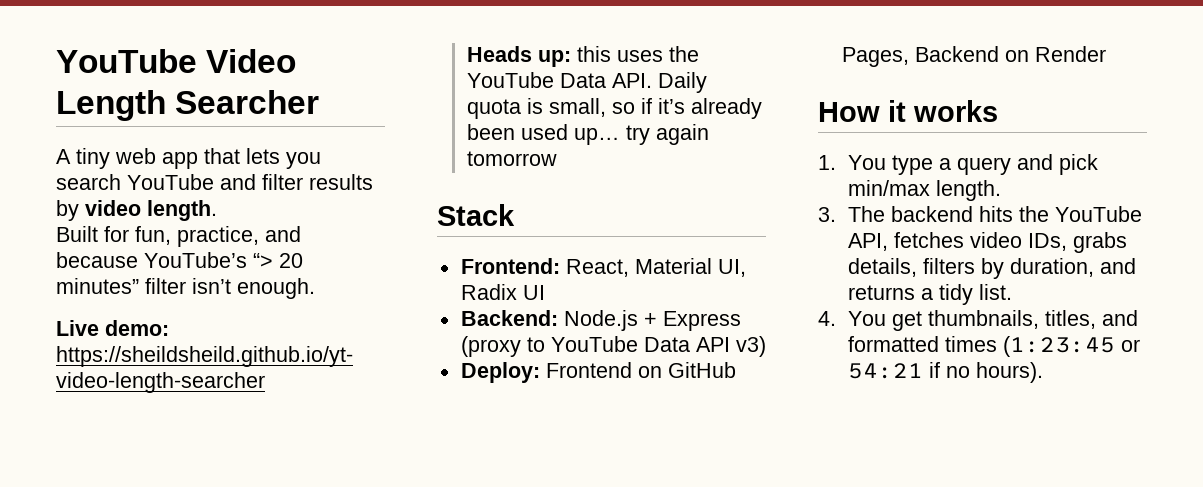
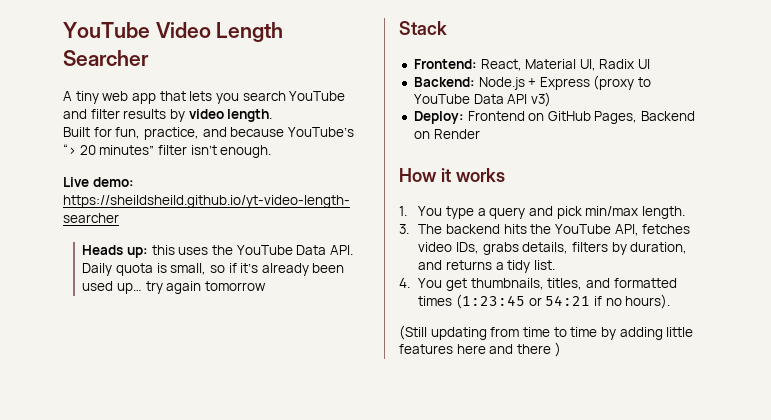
(1044, 372) none -> [399,325,694,340] [399,342,561,357] // (Still updating from time to time by adding little features here and there )

